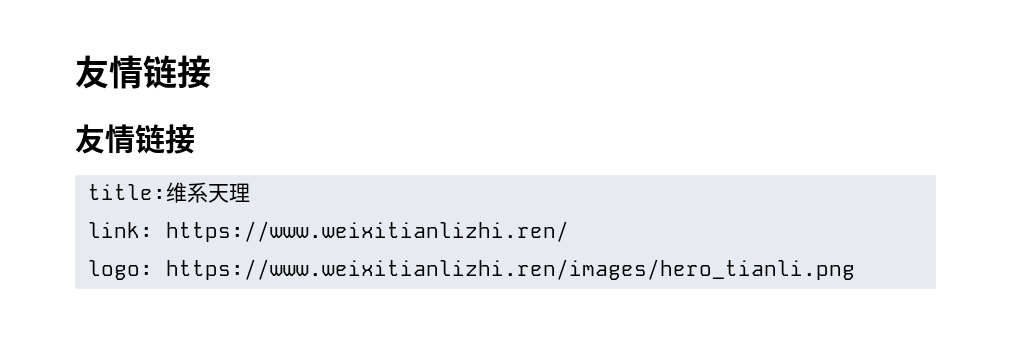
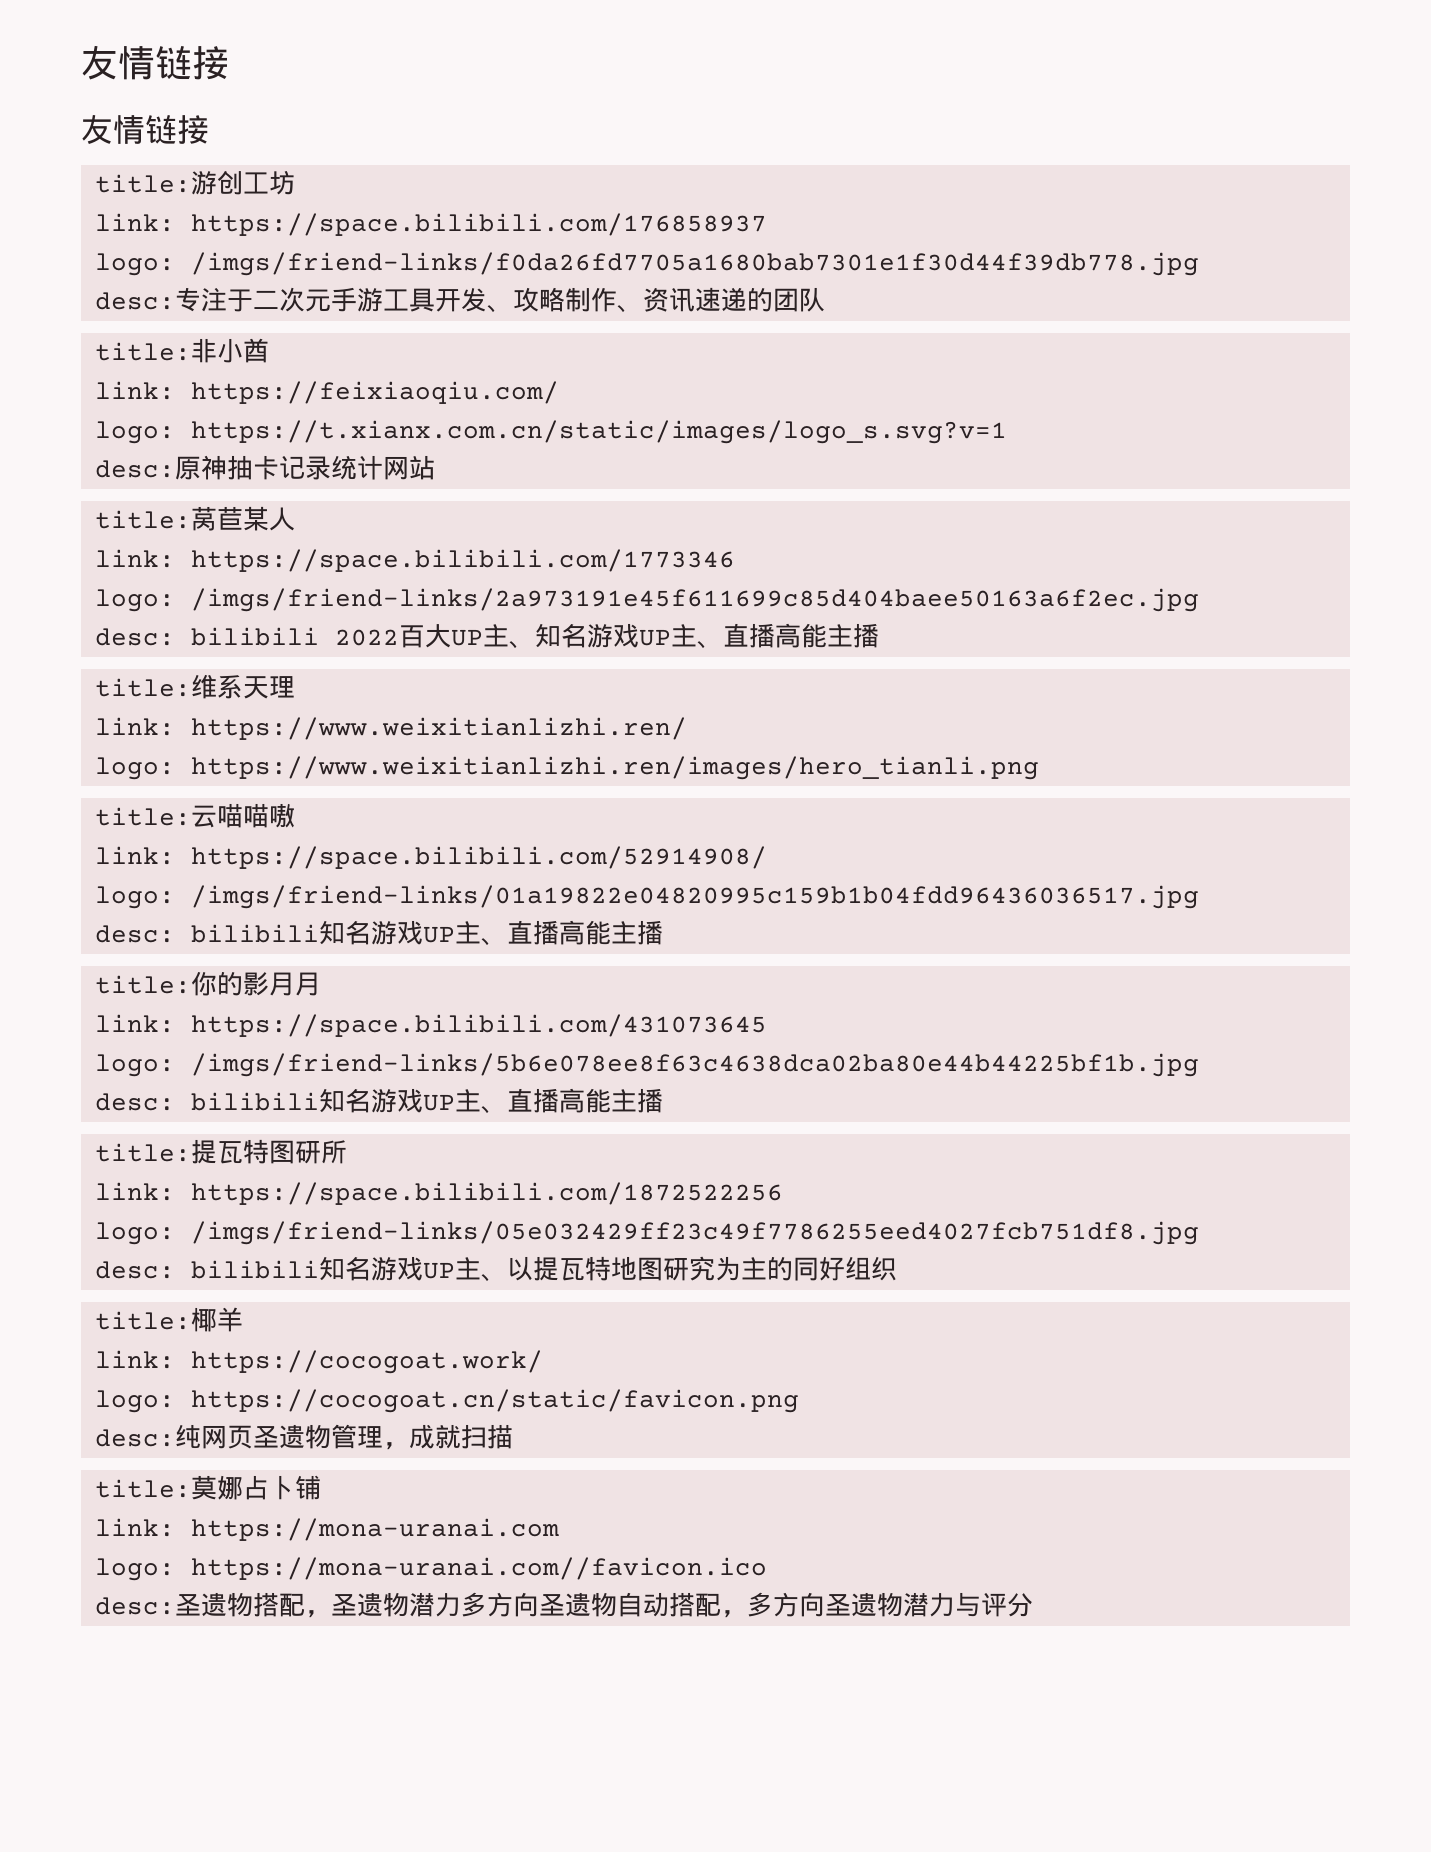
(195, 139) none -> [94,170,295,195] [94,213,767,236] [94,252,1199,276] [94,287,825,313] [94,338,269,363] [94,381,559,404] [94,420,1007,444] [94,455,435,480] [94,506,295,531] [94,549,735,572] [94,588,1199,612] [94,623,879,649] // title:游创工坊 // link: https://space.bilibili.com/176858937 // logo: /imgs/friend-links/f0da26fd7705a1680bab7301e1f30d44f39db778.jpg // desc:专注于二次元手游工具开发、攻略制作、资讯速递的团队 // title:非小酋 // link: https://feixiaoqiu.com/ // logo: https://t.xianx.com.cn/static/images/logo_s.svg?v=1 // desc:原神抽卡记录统计网站 // title:莴苣某人 // link: https://space.bilibili.com/1773346 // logo: /imgs/friend-links/2a973191e45f611699c85d404baee50163a6f2ec.jpg // desc: bilibili 2022百大UP主、知名游戏UP主、直播高能主播
(855, 269) none -> [94,803,295,828] [94,846,767,869] [94,885,1199,909] [94,920,663,946] [94,971,321,996] [94,1014,767,1037] [94,1053,1199,1077] [94,1088,663,1114] [94,1139,347,1164] [94,1182,783,1205] [94,1221,1199,1245] [94,1256,897,1282] [94,1307,243,1332] [94,1350,543,1374] [94,1389,799,1413] [94,1424,513,1450] [94,1475,321,1500] [94,1518,559,1541] [94,1557,767,1581] [94,1592,1033,1618] // title:云喵喵嗷 // link: https://space.bilibili.com/52914908/ // logo: /imgs/friend-links/01a19822e04820995c159b1b04fdd96436036517.jpg // desc: bilibili知名游戏UP主、直播高能主播 // title:你的影月月 // link: https://space.bilibili.com/431073645 // logo: /imgs/friend-links/5b6e078ee8f63c4638dca02ba80e44b44225bf1b.jpg // desc: bilibili知名游戏UP主、直播高能主播 // title:提瓦特图研所 // link: https://space.bilibili.com/1872522256 // logo: /imgs/friend-links/05e032429ff23c49f7786255eed4027fcb751df8.jpg // desc: bilibili知名游戏UP主、以提瓦特地图研究为主的同好组织 // title:椰羊 // link: https://cocogoat.work/ // logo: https://cocogoat.cn/static/favicon.png // desc:纯网页圣遗物管理，成就扫描 // title:莫娜占卜铺 // link: https://mona-uranai.com // logo: https://mona-uranai.com//favicon.ico // desc:圣遗物搭配，圣遗物潜力多方向圣遗物自动搭配，多方向圣遗物潜力与评分

